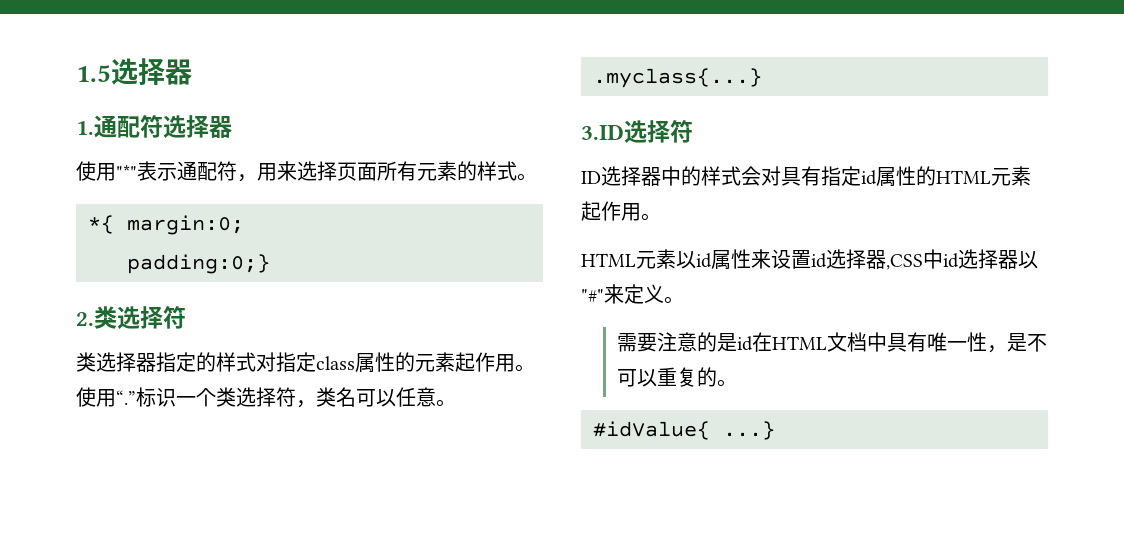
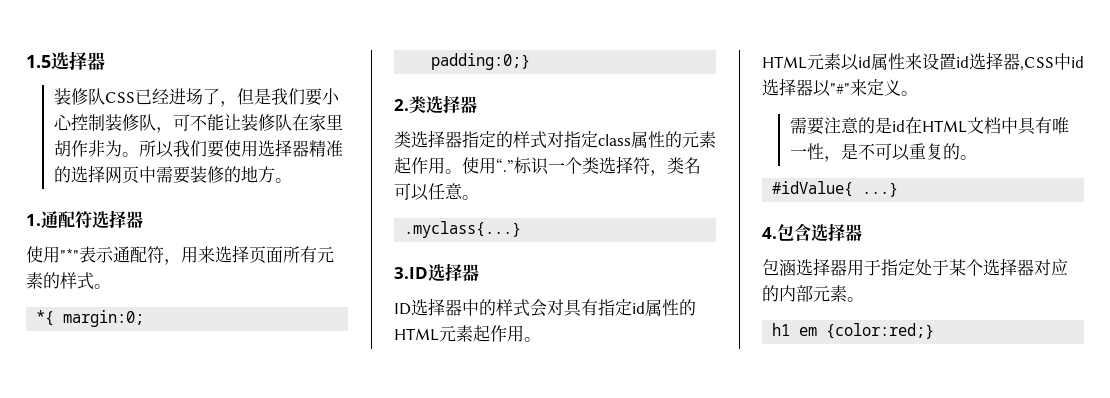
(192, 72) none -> [53,88,340,107] [53,114,343,133] [53,139,343,158] [53,165,292,184] // 装修队CSS已经进场了，但是我们要小心控制装修队，可不能让装修队在家里胡作非为。所以我们要使用选择器精准的选择网页中需要装修的地方。
[163,306,186,329] 符 -> [460,96,477,113] 器
[670,120,693,143] 符 -> [462,264,479,281] 器
(775, 430) none -> [762,223,862,241] [762,258,1068,276] [762,285,864,302] [772,323,935,339] // 4.包含选择器 // 包涵选择器用于指定处于某个选择器对应的内部元素。 // h1 em {color:red;}

